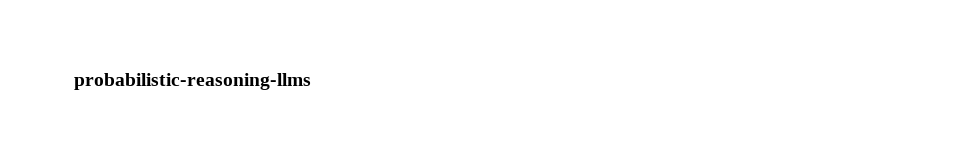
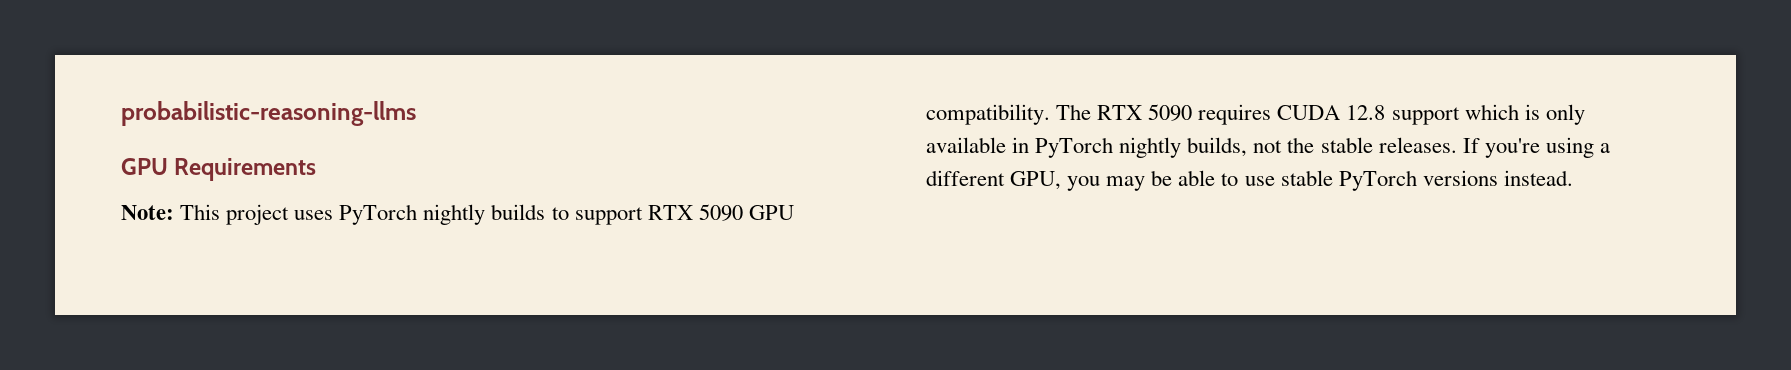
(311, 81) none -> [121,158,317,181] [121,204,794,225] [926,104,1585,125] [926,137,1610,158] [926,170,1573,191] // GPU Requirements // Note: This project uses PyTorch nightly builds to support RTX 5090 GPU compatibility. The RTX 5090 requires CUDA 12.8 support which is only available in PyTorch nightly builds, not the stable releases. If you're using a different GPU, you may be able to use stable PyTorch versions instead.

